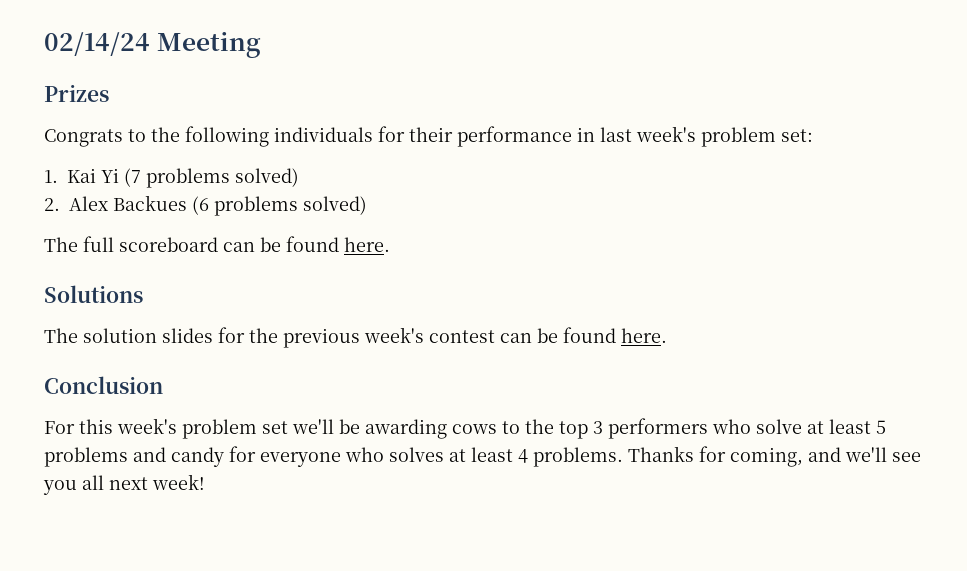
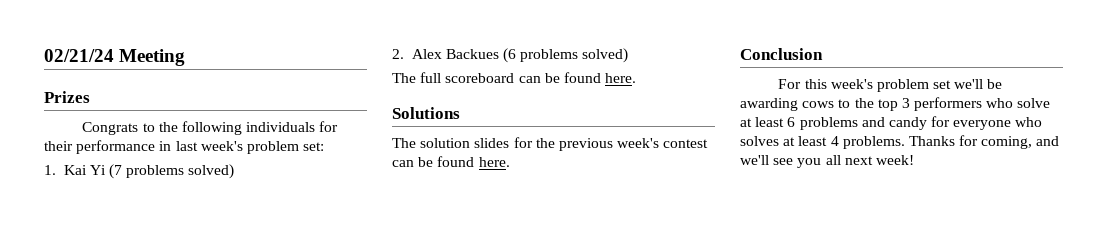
[44,32,150,56] 02/14/24 -> [44,49,114,62] 02/21/24
[876,420,886,434] 5 -> [787,117,796,127] 6

